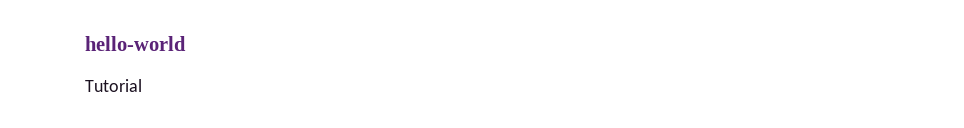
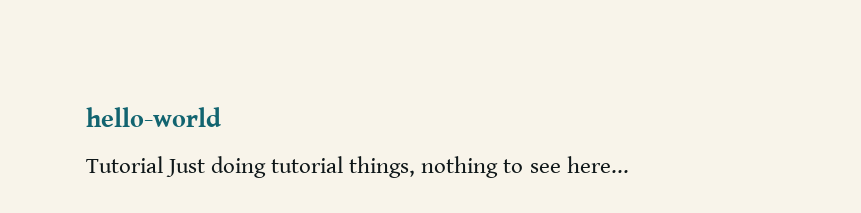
(142, 85) none -> [166,156,629,178] Just doing tutorial things, nothing to see here...

